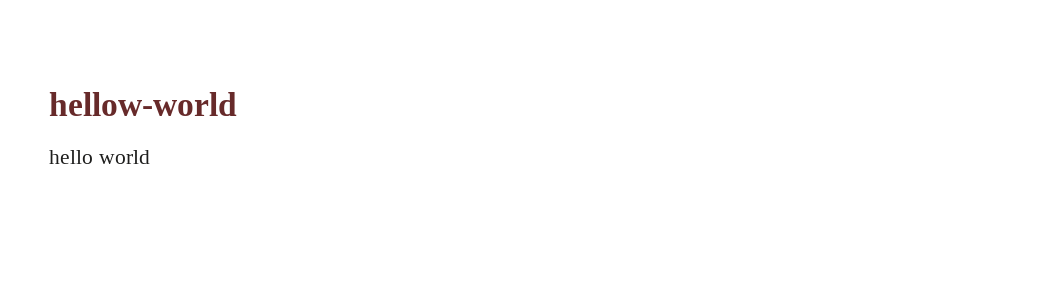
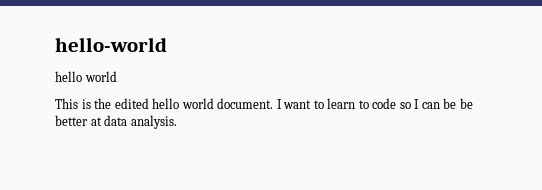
[49,92,237,116] [49,150,150,164] hellow-world // hello world -> [55,37,167,52] [55,71,117,82] [55,98,473,109] [55,115,177,129] hello-world // hello world // This is the edited hello world document. I want to learn to code so I can be be better at data analysis.

